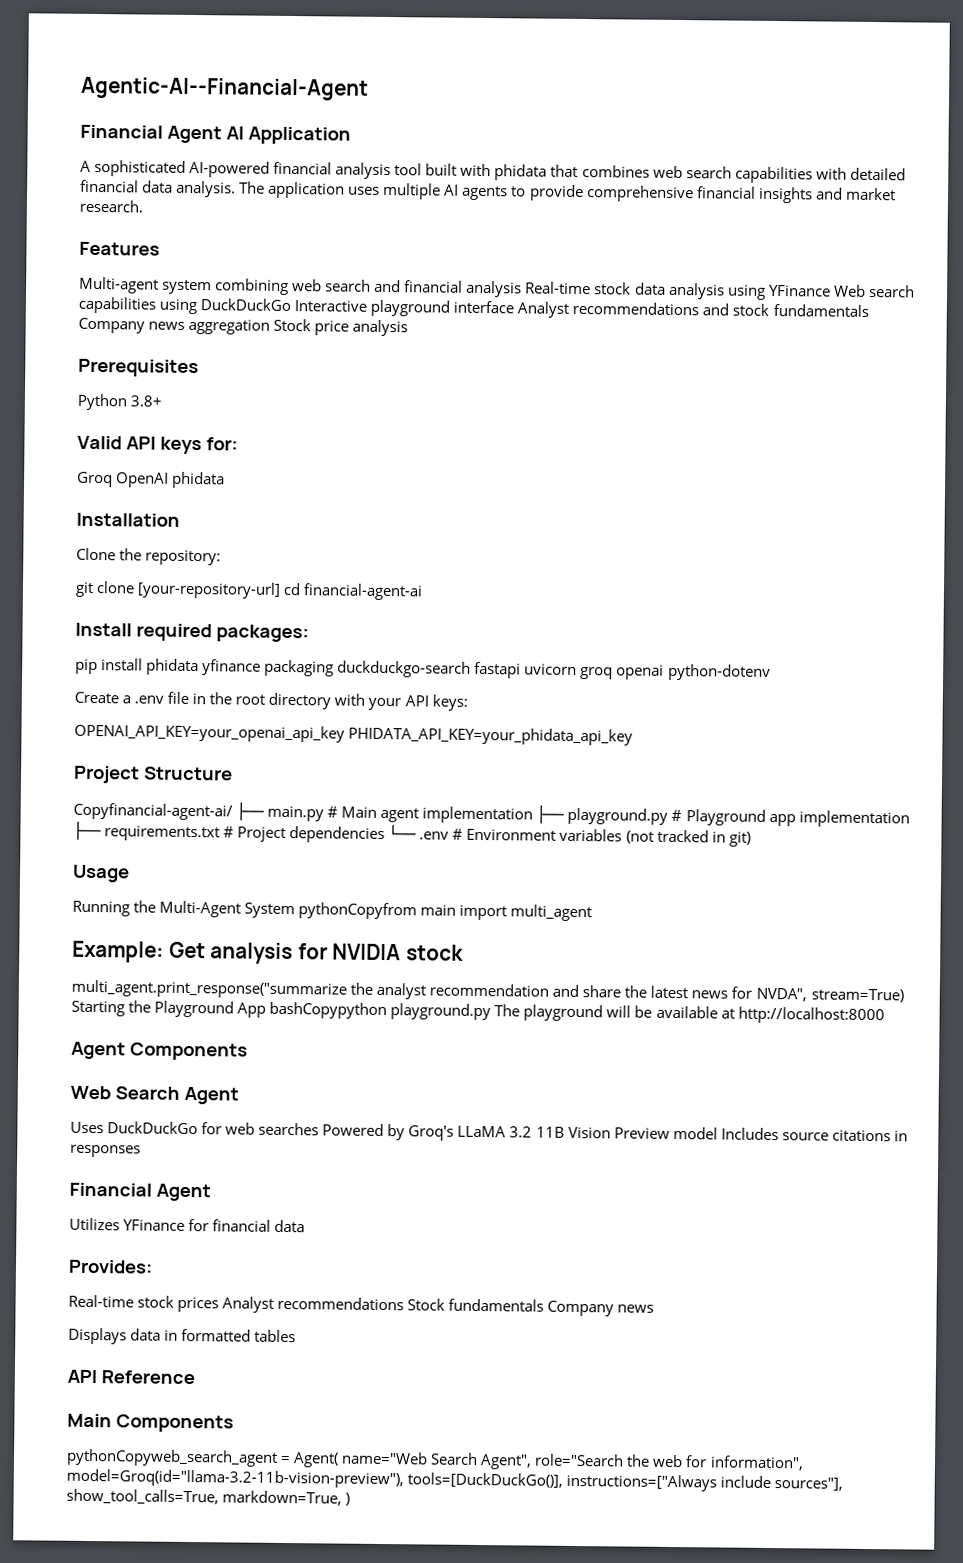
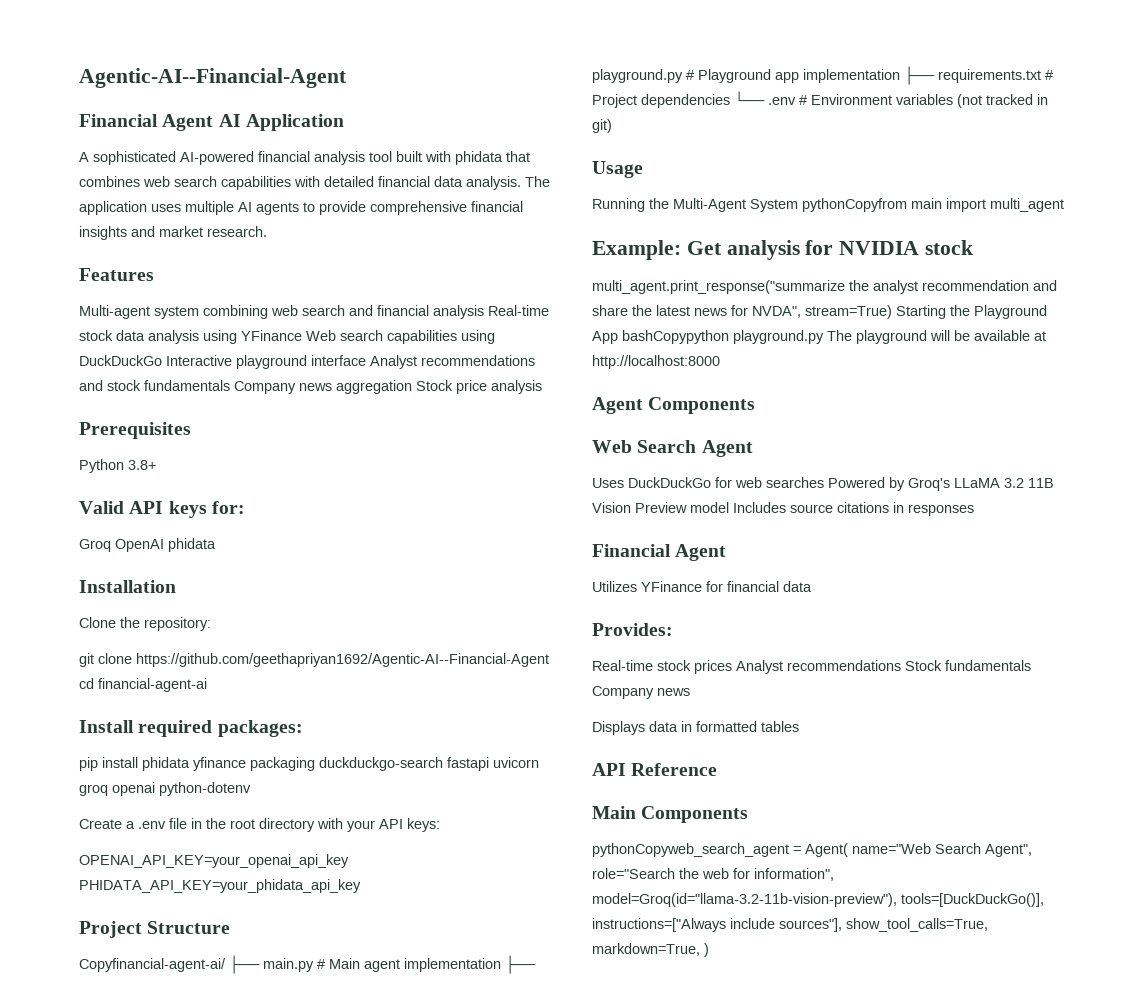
[137,581,282,599] [your-repository-url] -> [136,653,549,667] https://github.com/geethapriyan1692/Agentic-AI--Financial-Agent

